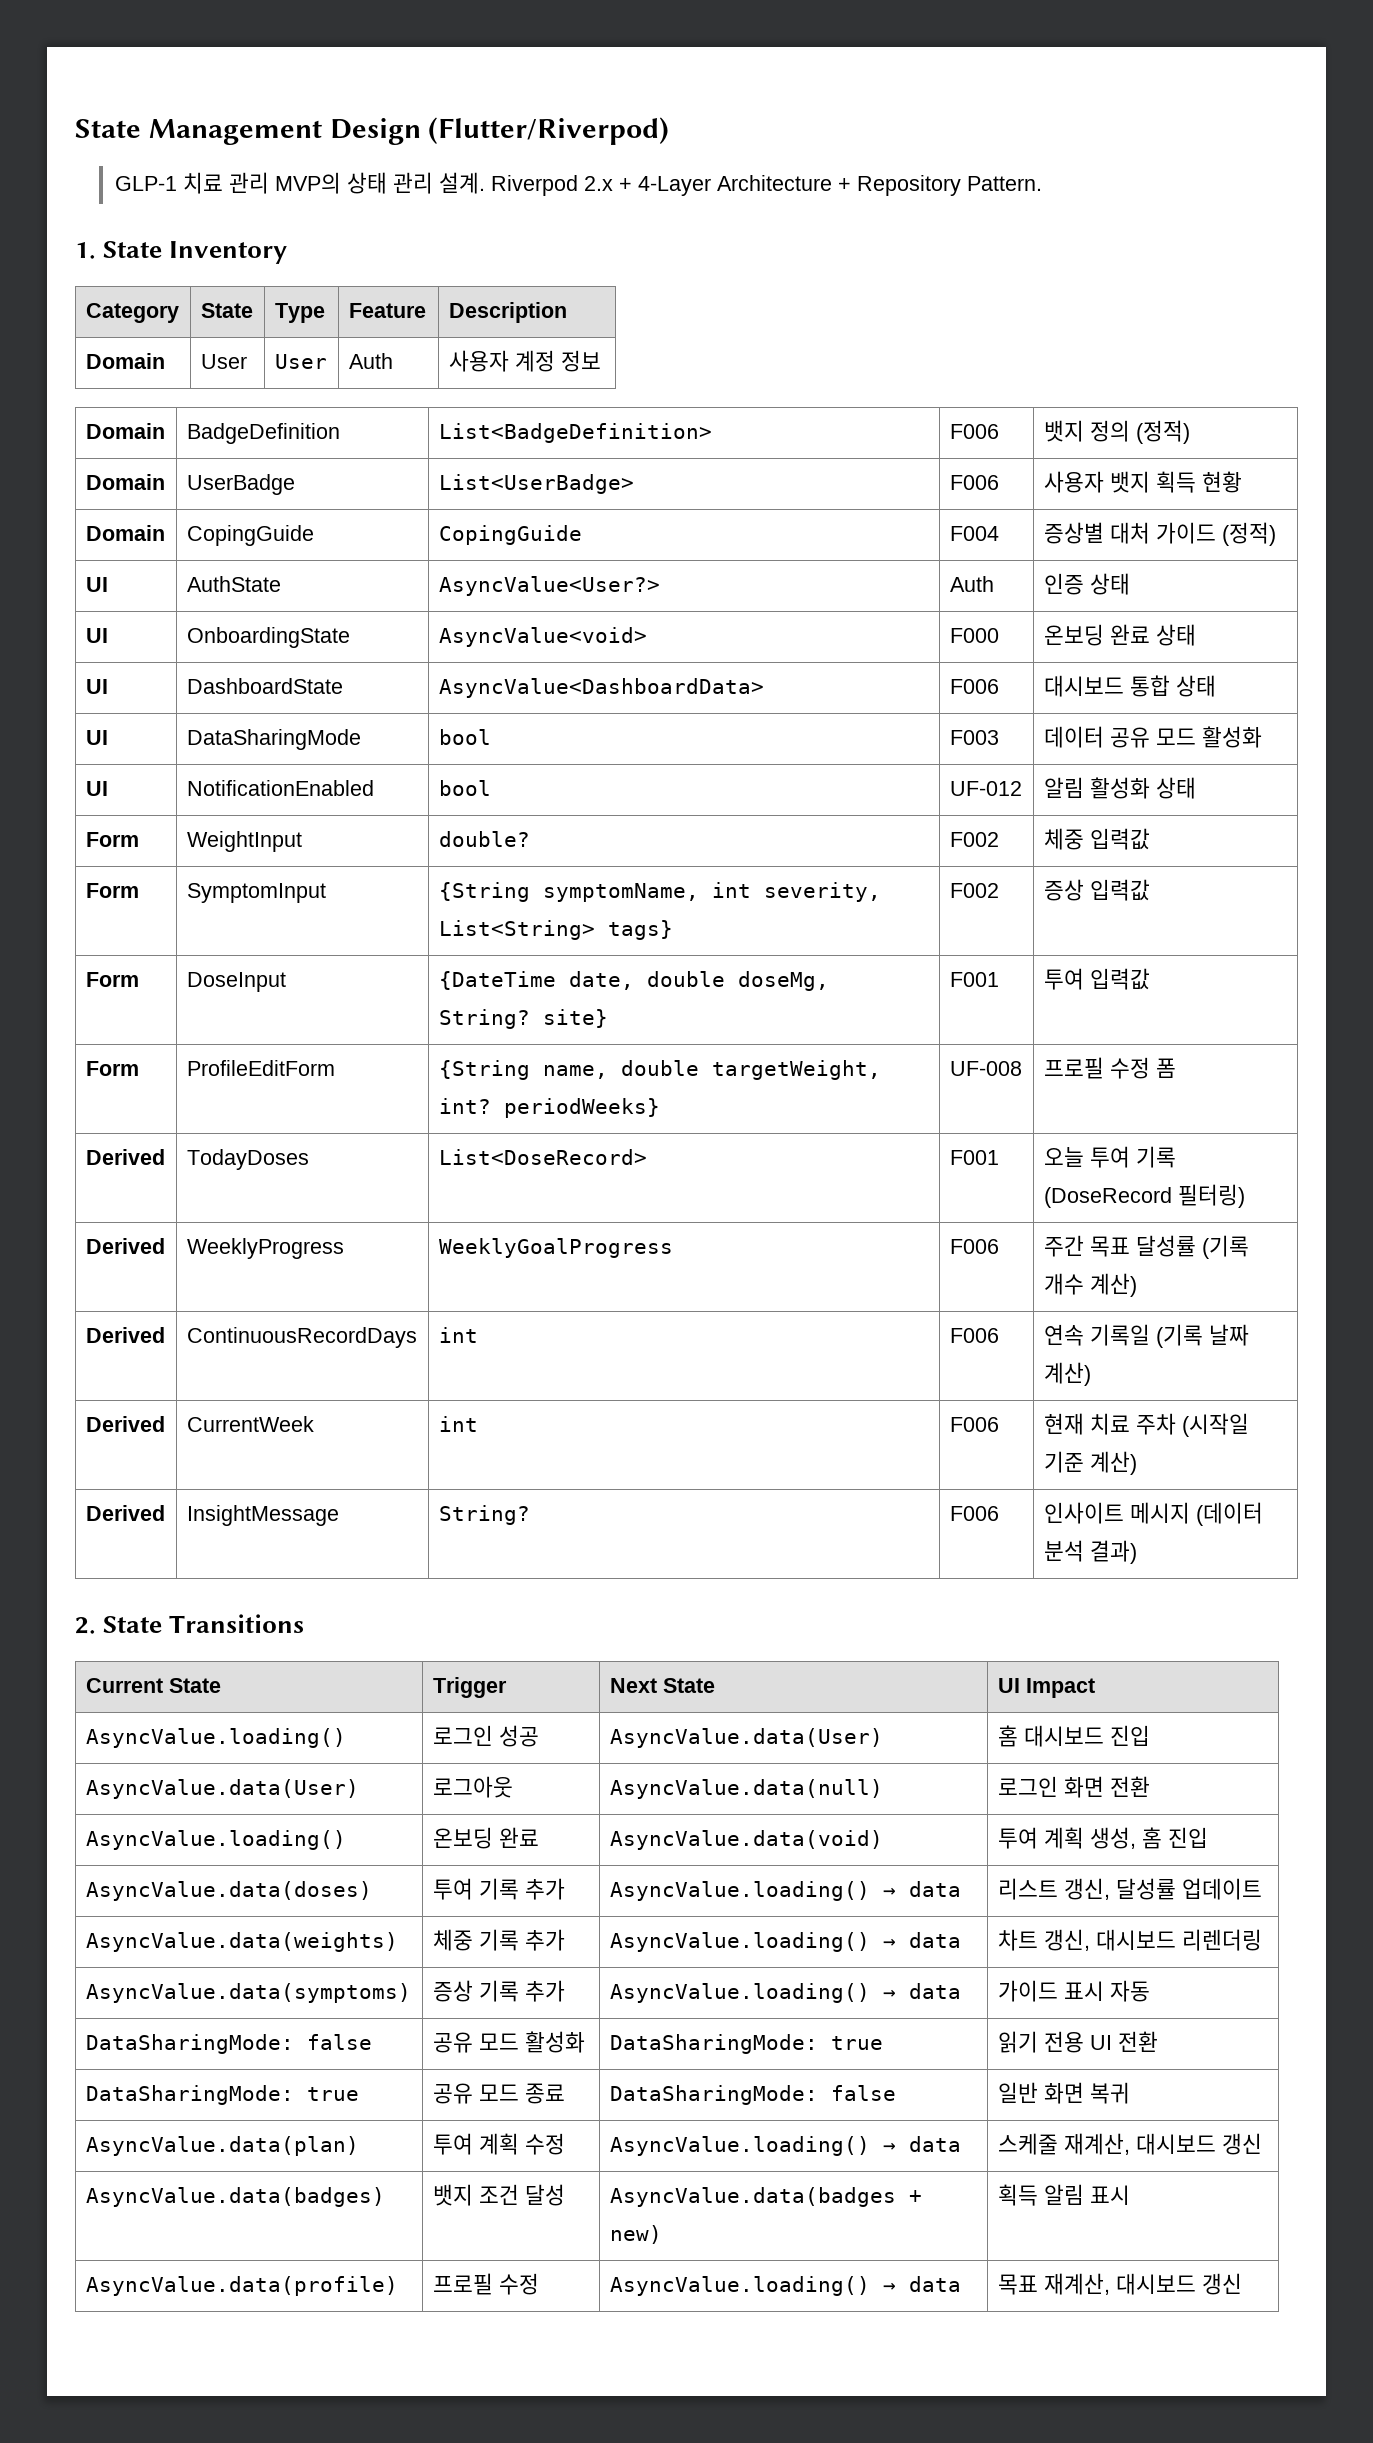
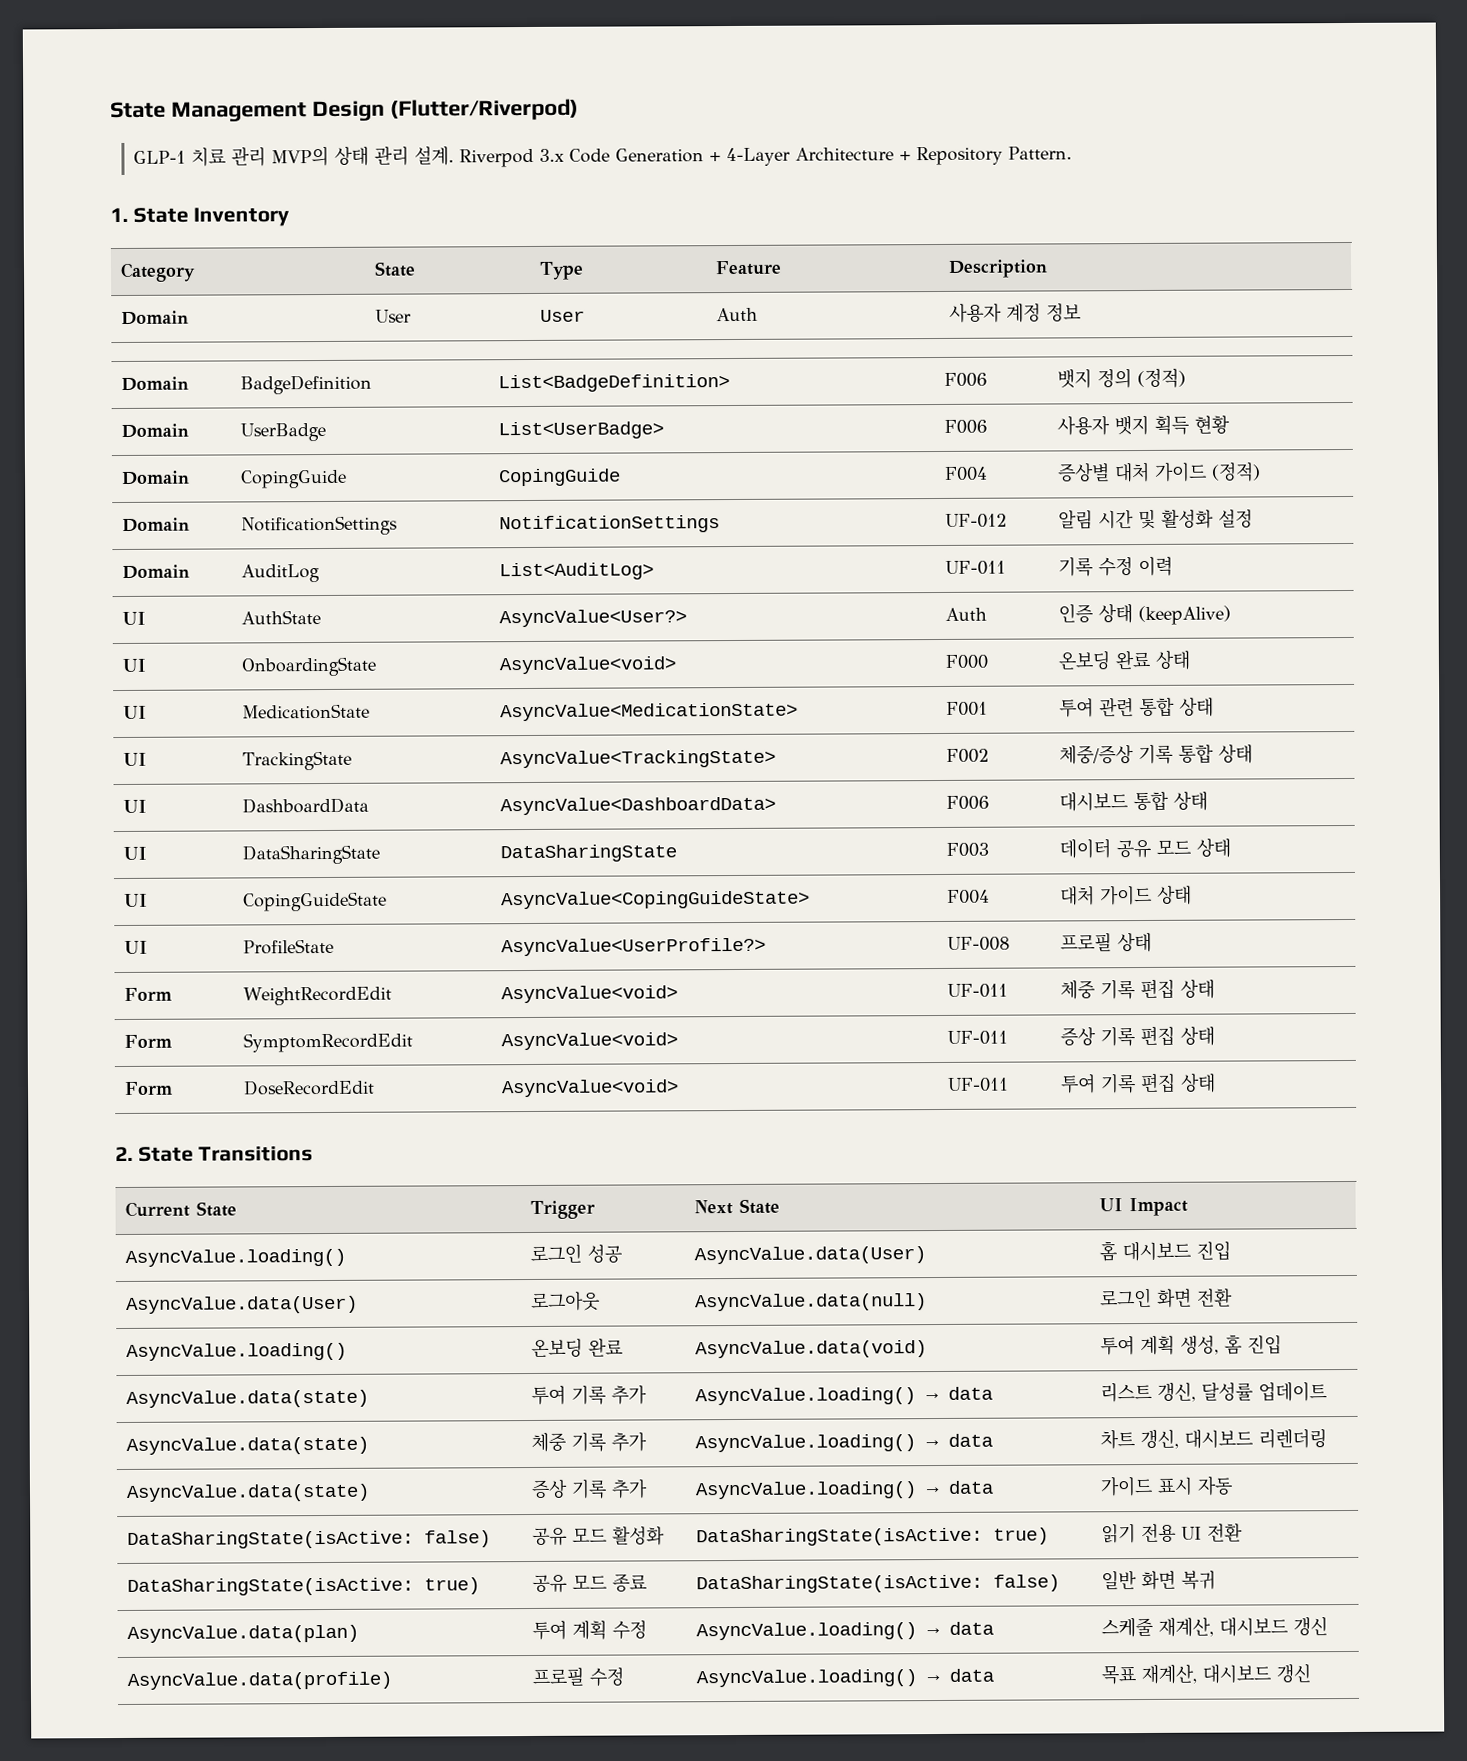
[583,176,613,191] 2.x -> [539,148,705,163] 3.x Code Generation
(1276, 534) none -> [122,517,191,532] [241,515,399,536] [499,515,721,534] [945,513,1008,528] [1058,509,1254,530] [122,564,191,579] [241,564,321,583] [499,562,655,581] [945,560,1007,575] [1058,556,1174,577] // Domain | NotificationSettings | NotificationSettings | UF-012 | 알림 시간 및 활성화 설정 // Domain | AuditLog | List<AuditLog> | UF-011 | 기록 수정 이력
(1130, 584) none -> [1138,605,1232,626] (keepAlive)
[186,678,343,694] DashboardState -> [242,703,371,720] [500,702,799,722] [946,701,989,716] [1059,697,1215,718] [123,752,148,766] [242,750,353,771] [500,749,777,769] [946,748,990,763] [1059,744,1254,765] [123,799,148,813] [242,797,370,814] MedicationState | AsyncValue<MedicationState> | F001 | 투여 관련 통합 상태 // UI | TrackingState | AsyncValue<TrackingState> | F002 | 체중/증상 기록 통합 상태 // UI | DashboardData
[186,729,361,750] [438,729,491,745] DataSharingMode | bool -> [242,844,381,865] [500,844,678,863] DataSharingState | DataSharingState
[1201,726,1262,748] [85,781,108,796] [186,780,374,796] [438,780,491,796] [949,781,1022,796] [1043,777,1196,799] [85,832,139,847] [186,831,302,852] [438,831,530,847] [949,832,999,847] [1043,828,1150,850] [85,883,139,898] [186,883,326,903] [438,882,881,902] [438,920,673,940] [949,883,999,898] [1043,879,1150,901] [85,972,139,987] [186,972,286,992] [438,971,829,991] [438,1009,608,1029] [949,972,999,987] [1043,968,1150,990] [85,1061,139,1076] [186,1060,335,1076] [438,1060,881,1080] [438,1098,660,1118] [949,1061,1022,1076] [1043,1057,1176,1079] [85,1149,165,1165] [186,1149,309,1170] [438,1149,647,1165] [949,1150,999,1165] [1043,1146,1176,1168] [1043,1184,1245,1208] [85,1238,165,1254] [186,1238,344,1259] [438,1238,673,1258] [949,1239,999,1254] [1043,1235,1249,1259] [1043,1273,1137,1297] [85,1327,165,1343] [186,1327,417,1348] [438,1327,478,1343] [949,1328,999,1343] [1043,1324,1249,1348] [1043,1362,1091,1386] [85,1416,165,1432] [186,1416,314,1432] [438,1416,478,1432] [949,1417,999,1432] [1043,1413,1249,1437] [1043,1451,1137,1475] [85,1505,165,1521] [186,1505,339,1526] [438,1505,530,1525] [949,1506,999,1521] [1043,1502,1263,1526] [1043,1540,1137,1564] 활성화 // UI | NotificationEnabled | bool | UF-012 | 알림 활성화 상태 // Form | WeightInput | double? | F002 | 체중 입력값 // Form | SymptomInput | {String symptomName, int severity, List<String> tags} | F002 | 증상 입력값 // Form | DoseInput | {DateTime date, double doseMg, String? site} | F001 | 투여 입력값 // Form | ProfileEditForm | {String name, double targetWeight, int? periodWeeks} | UF-008 | 프로필 수정 폼 // Derived | TodayDoses | List<DoseRecord> | F001 | 오늘 투여 기록 (DoseRecord 필터링) // Derived | WeeklyProgress | WeeklyGoalProgress | F006 | 주간 목표 달성률 (기록 개수 계산) // Derived | ContinuousRecordDays | int | F006 | 연속 기록일 (기록 날짜 계산) // Derived | CurrentWeek | int | F006 | 현재 치료 주차 (시작일 기준 계산) // Derived | InsightMessage | String? | F006 | 인사이트 메시지 (데이터 분석 결과) -> [1196,838,1232,858] [124,893,149,907] [243,891,388,912] [501,890,811,910] [947,889,991,904] [1060,885,1193,906] [124,940,149,954] [243,938,335,955] [501,937,767,957] [947,936,1011,951] [1060,932,1153,953] [124,987,173,1001] [243,986,393,1006] [501,985,679,1004] [947,983,1009,998] [1060,978,1216,1000] [124,1034,173,1048] [243,1032,414,1053] [501,1032,679,1051] [947,1030,1009,1045] [1060,1025,1216,1047] [124,1081,174,1095] [243,1079,376,1096] [501,1079,680,1098] [947,1077,1010,1092] [1060,1072,1217,1094] 상태 // UI | CopingGuideState | AsyncValue<CopingGuideState> | F004 | 대처 가이드 상태 // UI | ProfileState | AsyncValue<UserProfile?> | UF-008 | 프로필 상태 // Form | WeightRecordEdit | AsyncValue<void> | UF-011 | 체중 기록 편집 상태 // Form | SymptomRecordEdit | AsyncValue<void> | UF-011 | 증상 기록 편집 상태 // Form | DoseRecordEdit | AsyncValue<void> | UF-011 | 투여 기록 편집 상태
[85,1881,372,1901] AsyncValue.data(doses) -> [126,1389,370,1408] AsyncValue.data(state)
[85,1932,398,1952] AsyncValue.data(weights) -> [126,1436,370,1455] AsyncValue.data(state)
[85,1983,411,2003] AsyncValue.data(symptoms) -> [126,1483,371,1502] AsyncValue.data(state)
[85,2034,372,2054] DataSharingMode: false -> [127,1530,492,1549] DataSharingState(isActive: false)
[609,2034,883,2054] DataSharingMode: true -> [696,1527,1050,1547] DataSharingState(isActive: true)
[85,2085,359,2105] DataSharingMode: true -> [127,1577,481,1596] DataSharingState(isActive: true)
[609,2085,896,2105] DataSharingMode: false -> [696,1574,1061,1594] DataSharingState(isActive: false)
[85,2187,385,2207] [432,2184,565,2206] [609,2187,922,2207] [609,2225,662,2244] [997,2184,1130,2206] // AsyncValue.data(badges) | 뱃지 조건 달성 | AsyncValue.data(badges + new) | 획득 알림 표시 -> (1329, 1627) none

